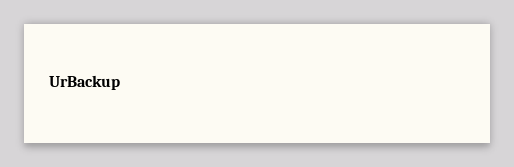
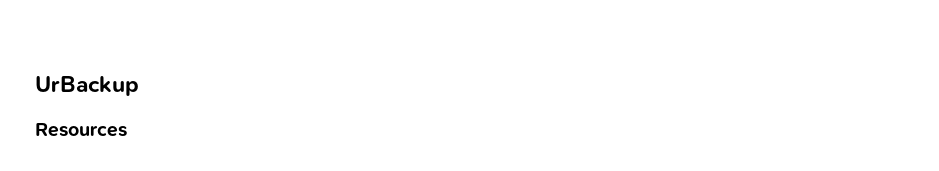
(120, 82) none -> [35,123,127,137] // Resources

